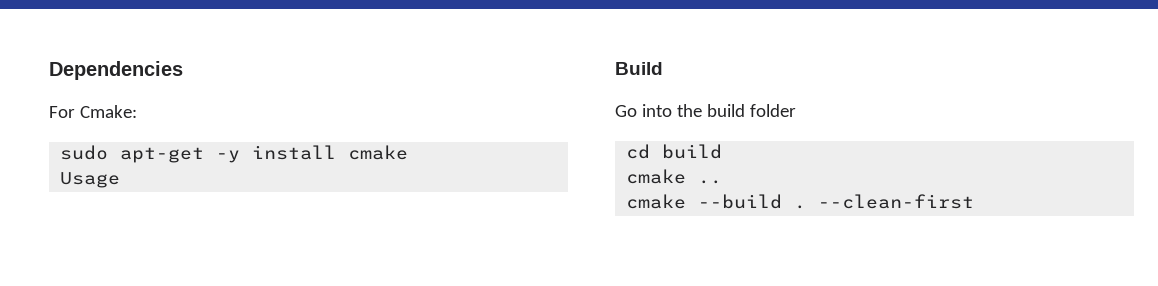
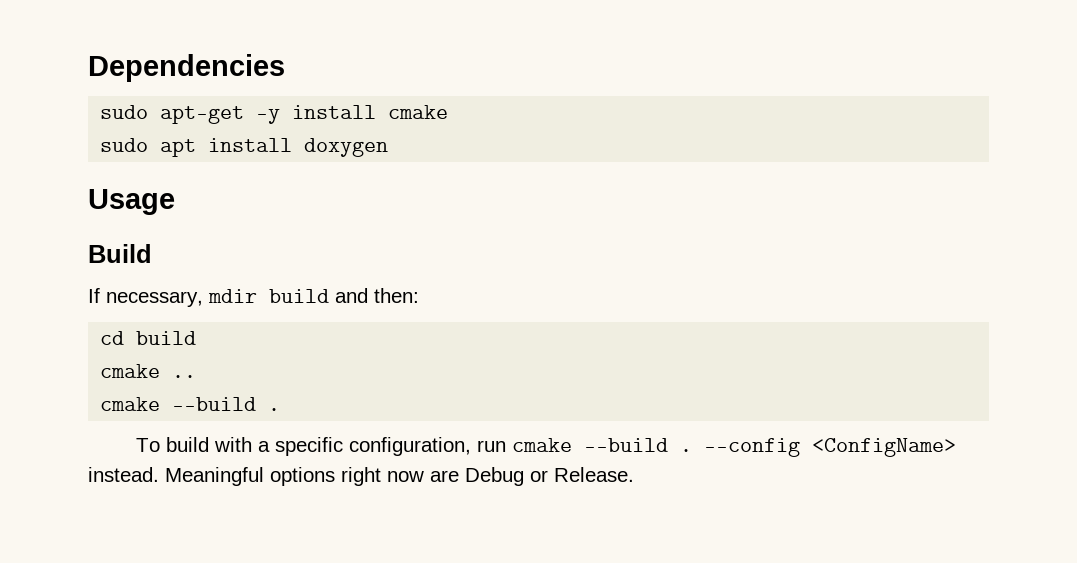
[49,105,137,118] // For Cmake: -> (285, 68) none
[60,172,121,188] [615,62,663,75] [615,104,796,117] Usage // Build // Go into the build folder -> [100,138,389,157] [88,189,175,215] [88,244,152,263] [88,288,419,307] sudo apt install doxygen // Usage // Build // If necessary, mdir build and then:
[818,194,975,209] --clean-first -> [135,437,956,457] [88,467,634,486] // To build with a specific configuration, run cmake --build . --config <ConfigName> instead. Meaningful options right now are Debug or Release.

